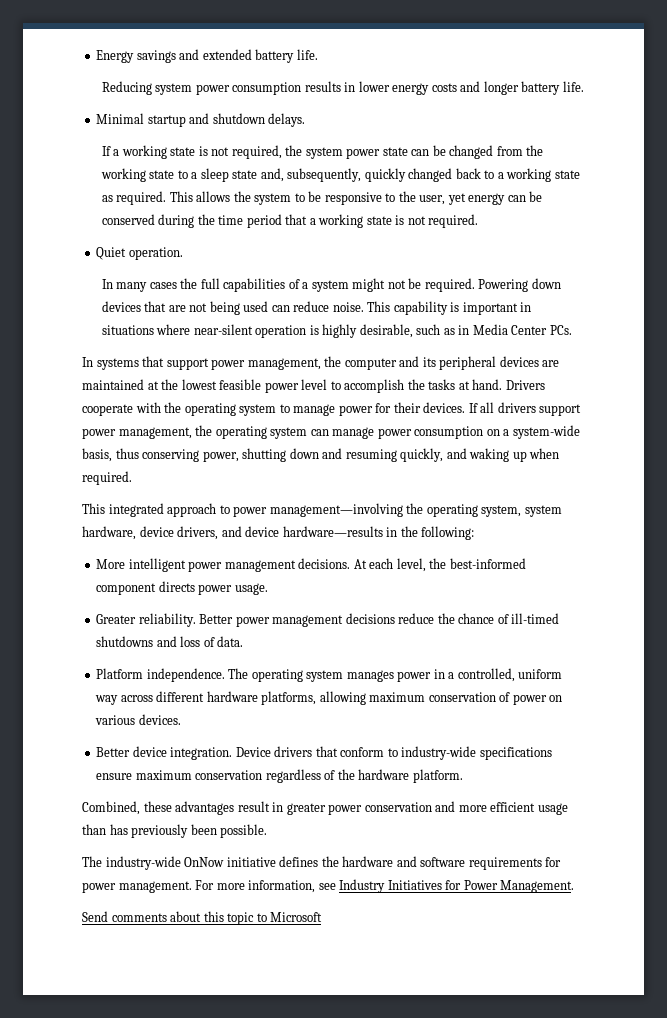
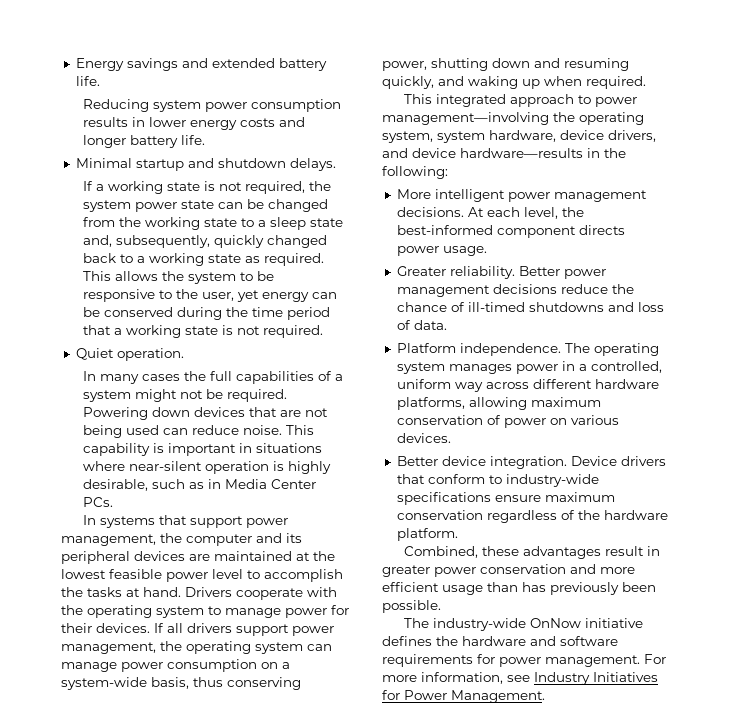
[82,911,323,925] // Send comments about this topic to Microsoft -> (545, 696) none

